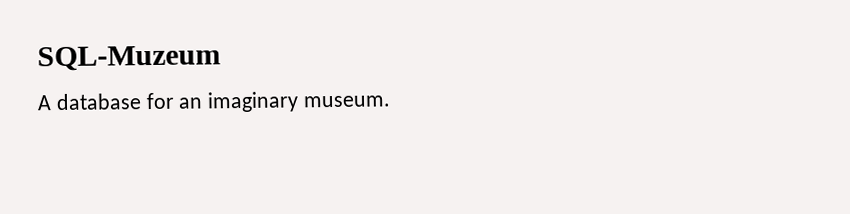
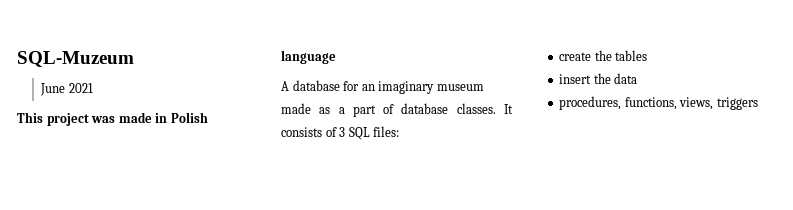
(221, 58) none -> [40,83,93,96] [17,112,208,126] [281,50,336,64] // June 2021 // This project was made in Polish language
[303,95,391,108] museum. -> [436,84,484,91] [281,103,513,117] [281,126,400,140] [559,50,648,61] [559,73,638,84] [559,96,758,110] museum made as a part of database classes. It consists of 3 SQL files: // create the tables // insert the data // procedures, functions, views, triggers

